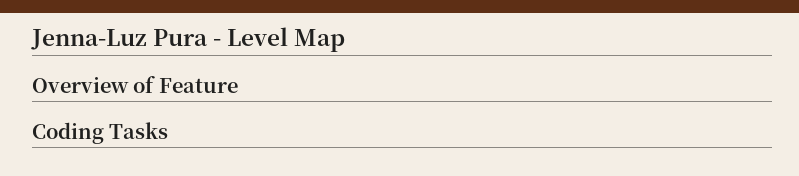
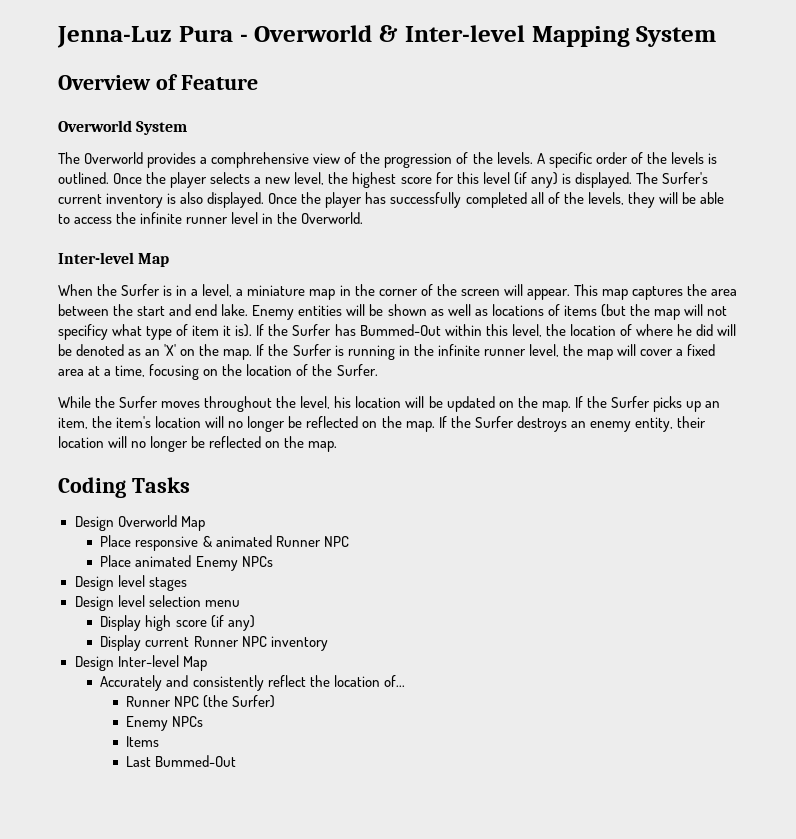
[227,27,346,52] [32,76,238,93] [32,122,169,144] Level Map // Overview of Feature // Coding Tasks -> [254,25,717,47] [58,74,258,90] [58,120,188,135] [58,152,717,168] [58,172,708,188] [58,192,724,208] [58,212,364,224] [58,252,170,267] [58,284,738,300] [58,304,728,320] [58,324,737,340] [58,344,716,360] [58,364,378,380] [58,396,720,412] [58,416,706,432] [58,436,338,452] [58,477,190,498] [74,515,205,531] [100,535,349,551] [100,555,273,571] [74,575,187,591] [74,595,240,611] [100,615,255,631] [100,635,328,651] [74,655,207,671] [100,675,405,691] [126,695,276,708] [126,716,204,731] [126,736,160,747] [126,755,237,767] Overworld & Inter-level Mapping System // Overview of Feature // Overworld System // The Overworld provides a comphrehensive view of the progression of the levels. A specific order of the levels is outlined. Once the player selects a new level, the highest score for this level (if any) is displayed. The Surfer's current inventory is also displayed. Once the player has successfully completed all of the levels, they will be able to access the infinite runner level in the Overworld. // Inter-level Map // When the Surfer is in a level, a miniature map in the corner of the screen will appear. This map captures the area between the start and end lake. Enemy entities will be shown as well as locations of items (but the map will not specificy what type of item it is). If the Surfer has Bummed-Out within this level, the location of where he did will be denoted as an 'X' on the map. If the Surfer is running in the infinite runner level, the map will cover a fixed area at a time, focusing on the location of the Surfer. // While the Surfer moves throughout the level, his location will be updated on the map. If the Surfer picks up an item, the item's location will no longer be reflected on the map. If the Surfer destroys an enemy entity, their location will no longer be reflected on the map. // Coding Tasks // Design Overworld Map // Place responsive & animated Runner NPC // Place animated Enemy NPCs // Design level stages // Design level selection menu // Display high score (if any) // Display current Runner NPC inventory // Design Inter-level Map // Accurately and consistently reflect the location of... // Runner NPC (the Surfer) // Enemy NPCs // Items // Last Bummed-Out

